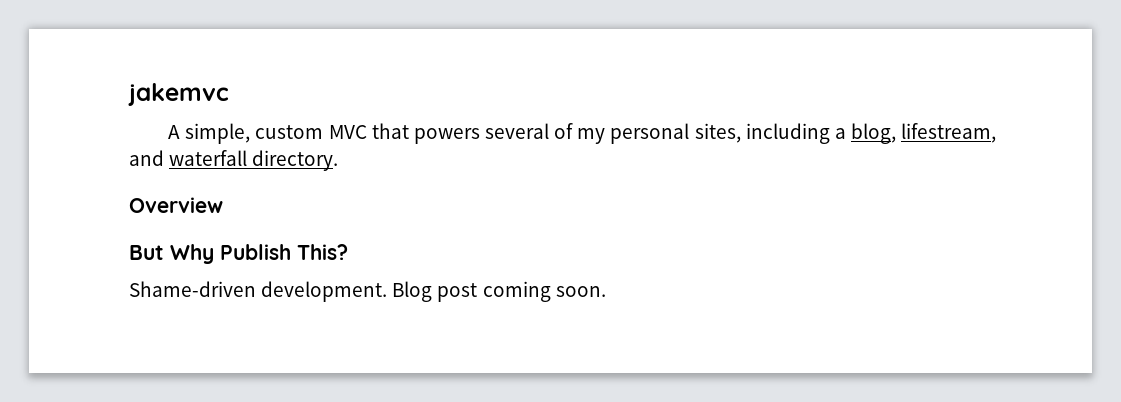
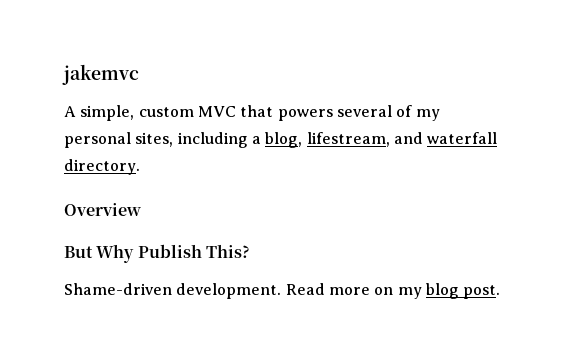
[392,281,606,302] Blog post coming soon. -> [285,283,501,299] Read more on my blog post.

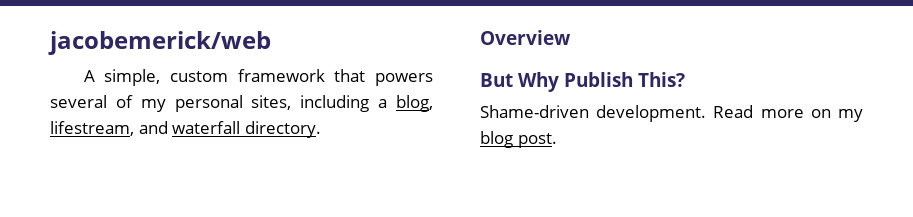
[62,64,139,85] jakemvc -> [48,31,271,55] jacobemerick/web
[197,106,236,117] MVC -> [237,69,325,82] framework

